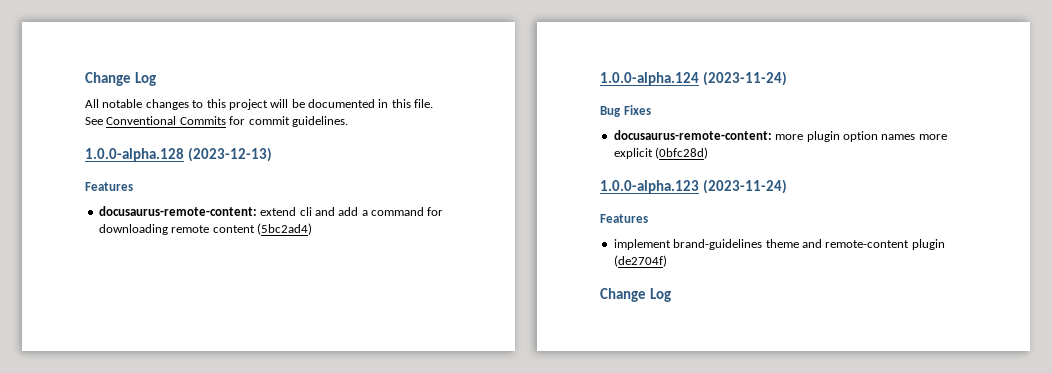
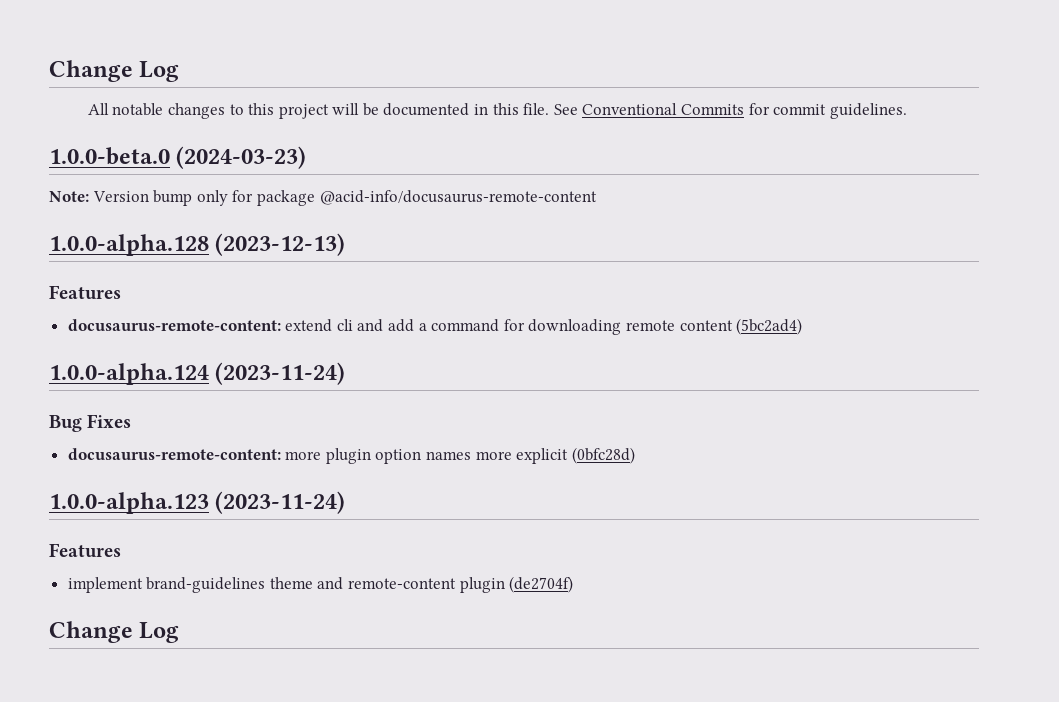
(348, 121) none -> [49,146,307,169] [49,190,597,206] // 1.0.0-beta.0 (2024-03-23) // Note: Version bump only for package @acid-info/docusaurus-remote-content

